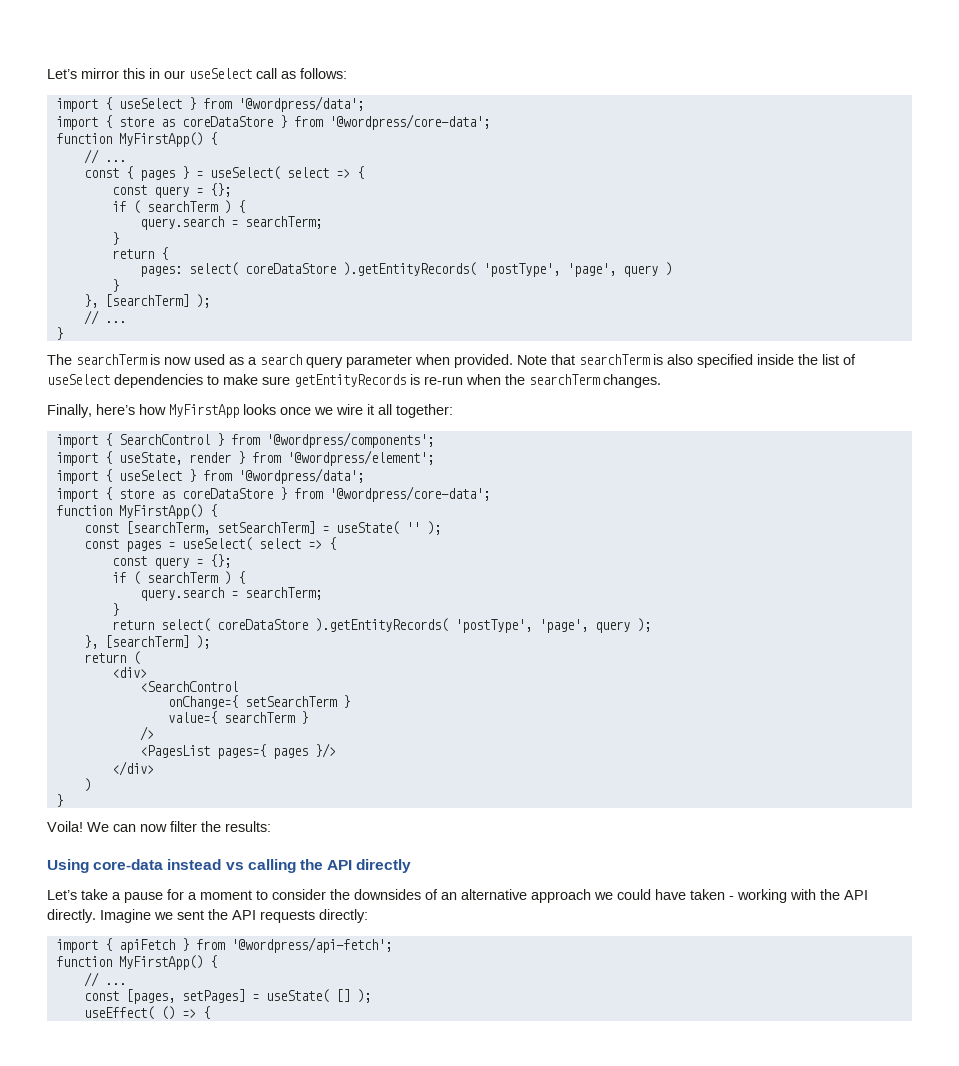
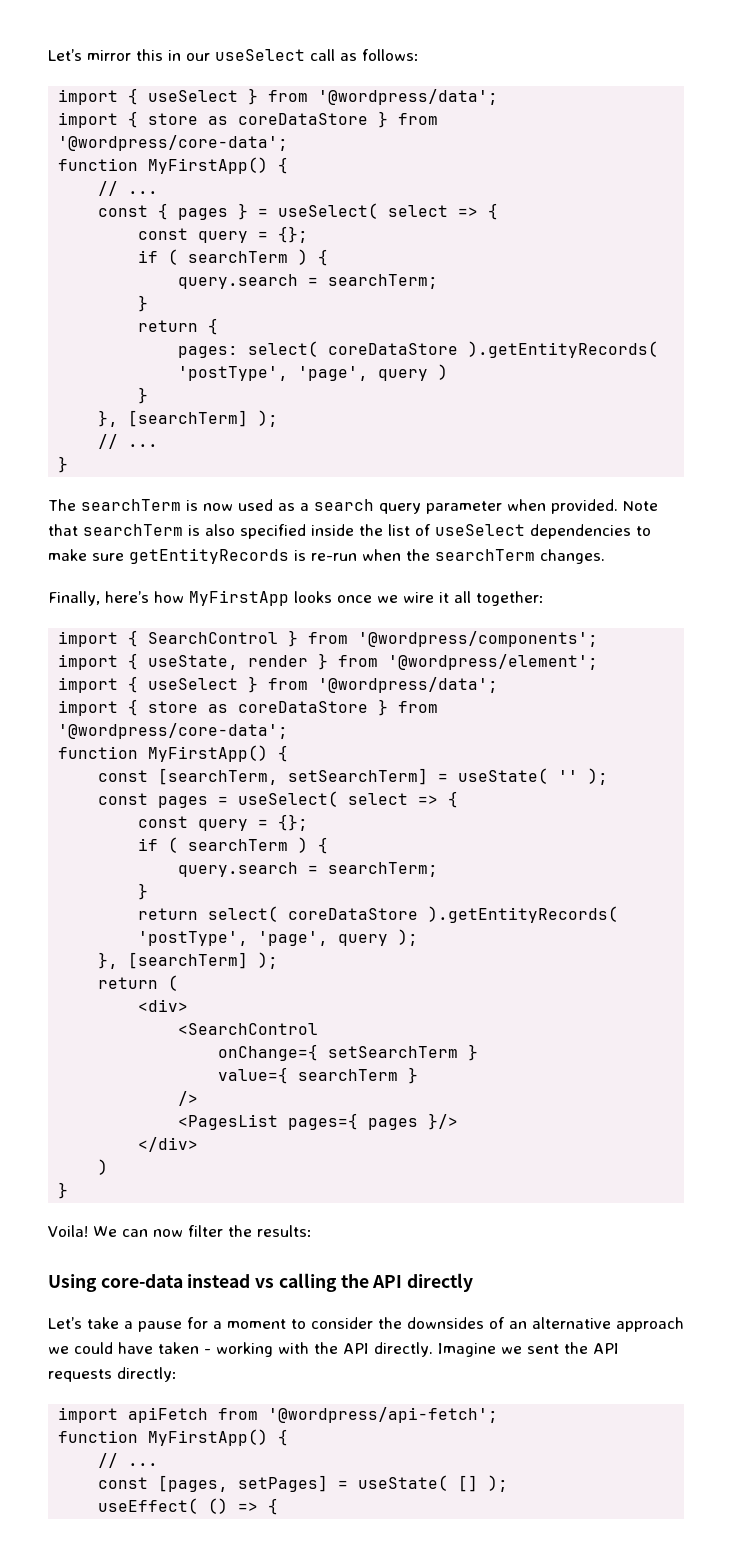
[104,938,189,953] { apiFetch } -> [128,1407,209,1423] apiFetch

